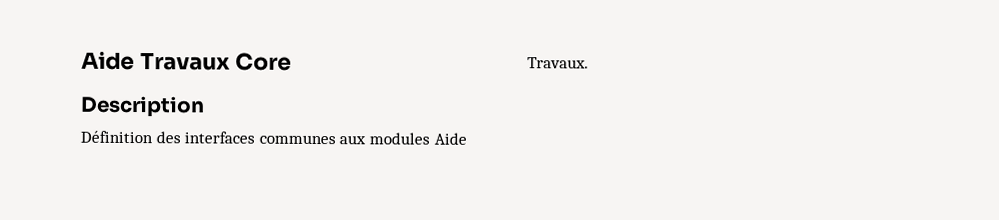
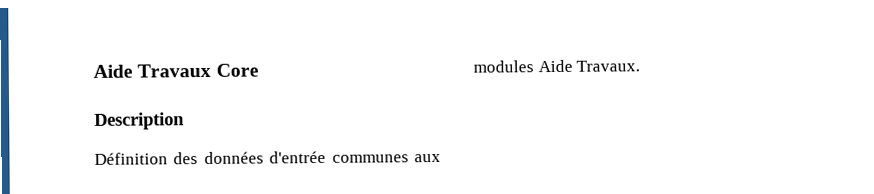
[184,131,256,144] interfaces -> [203,150,327,164] données d'entrée

